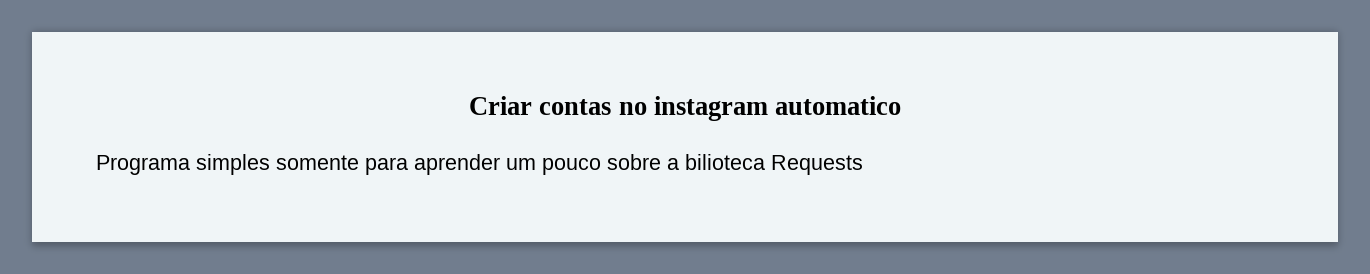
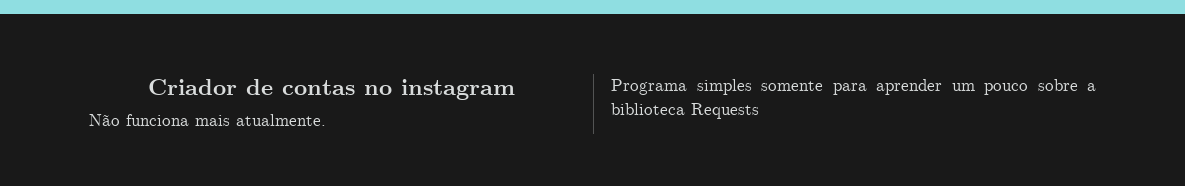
[469,96,533,115] Criar -> [148,79,273,95] Criador de
[774,96,901,115] automatico -> [89,114,326,126] // Não funciona mais atualmente.
[685,154,765,170] bilioteca -> [611,103,685,115] biblioteca

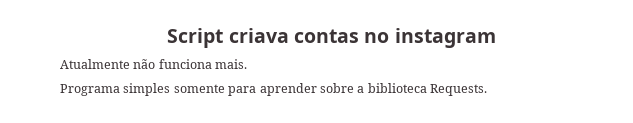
[148,79,273,95] Criador de -> [167,28,289,48] Script criava
[89,114,326,126] Não funciona mais atualmente. -> [60,59,248,69] Atualmente não funciona mais.
[951,83,1028,95] um pouco -> (317, 89) none
[691,103,759,119] Requests -> [430,84,487,96] Requests.

